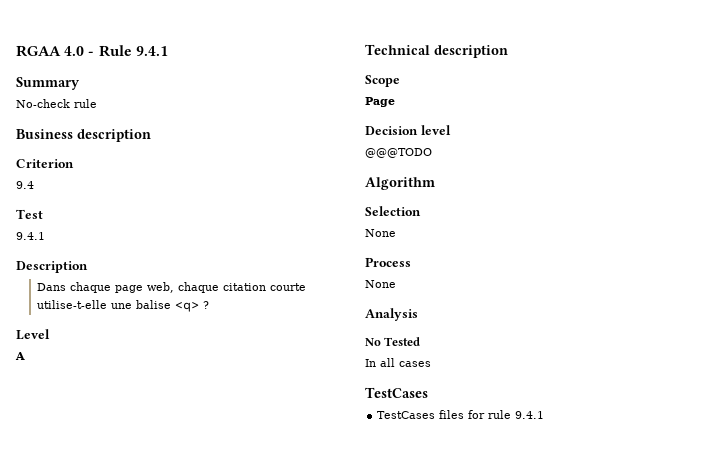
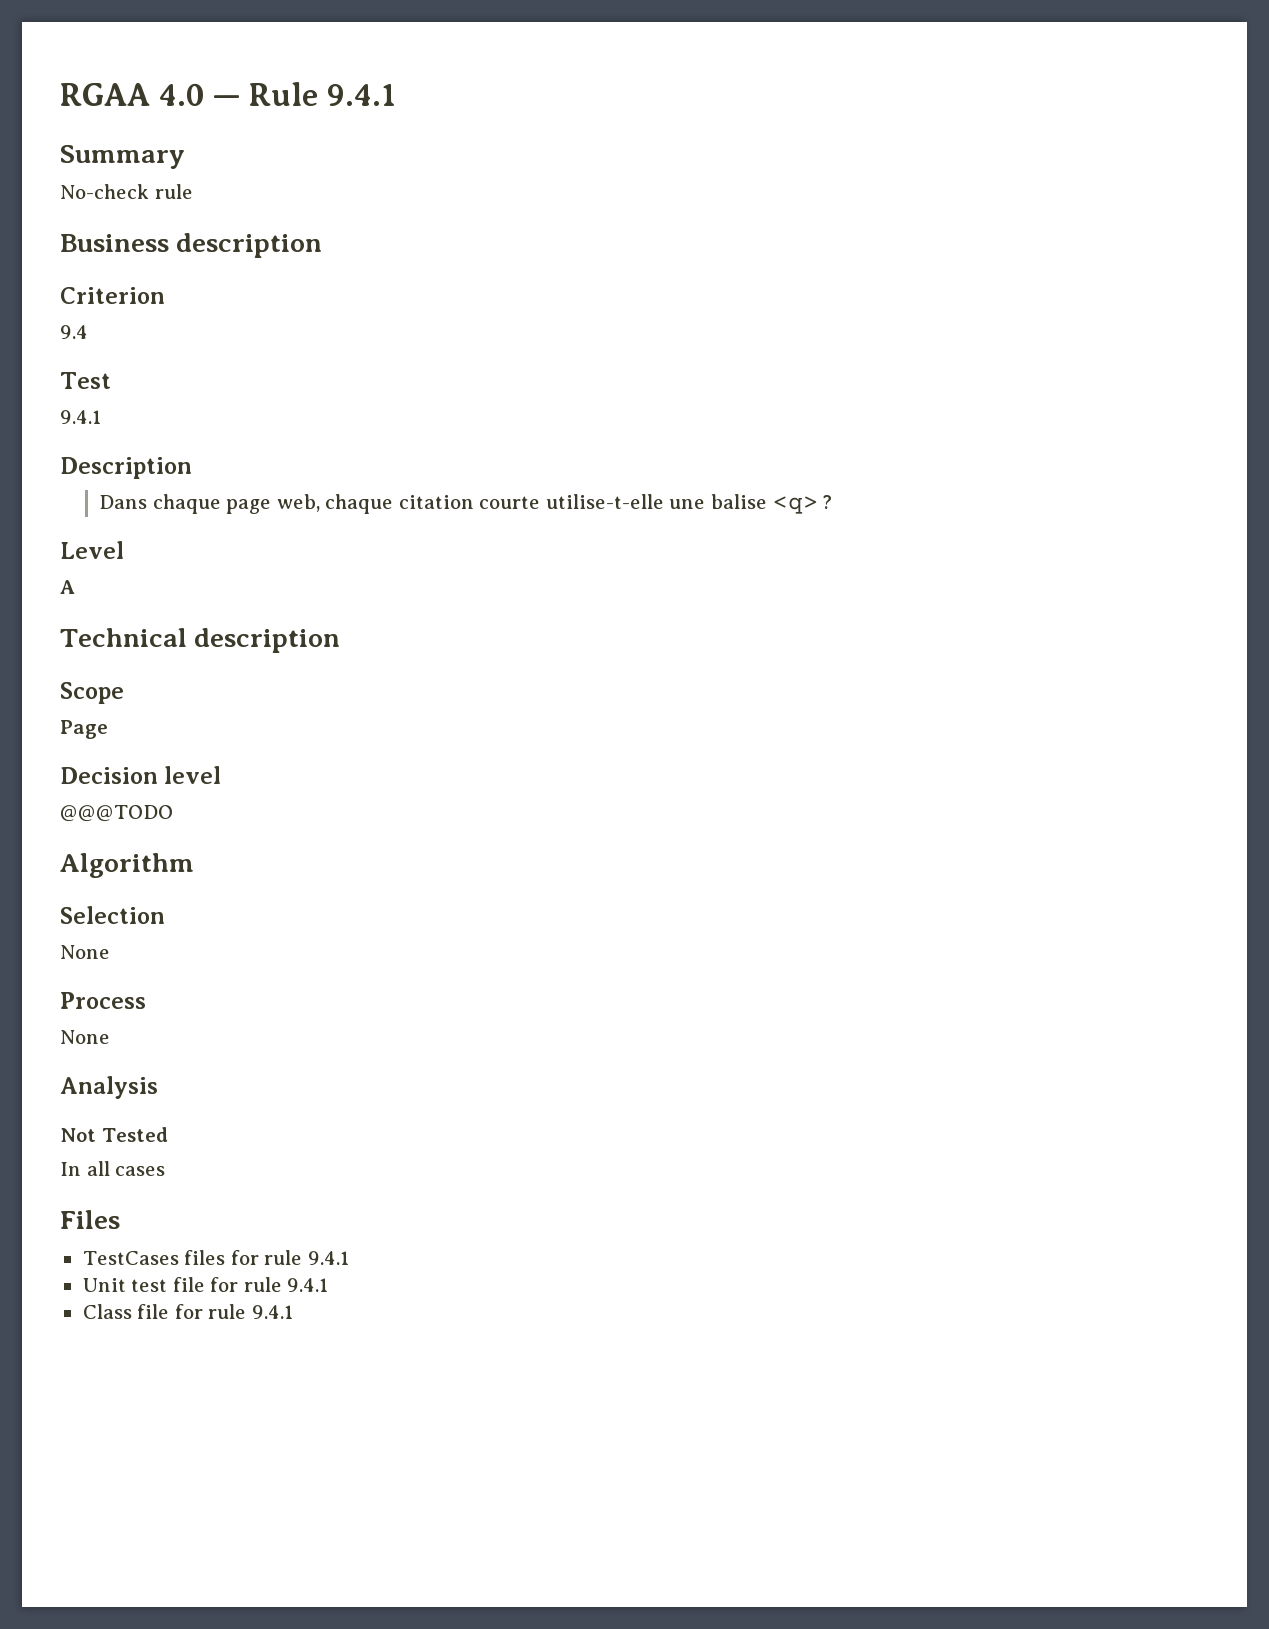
[88,51,95,56] - -> [213,95,241,106] —
[365,338,381,346] No -> [60,1128,96,1142] Not
[365,387,428,398] TestCases -> [60,1210,120,1229] Files
(545, 415) none -> [82,1277,329,1292] [82,1304,293,1319] // Unit test file for rule 9.4.1 // Class file for rule 9.4.1

